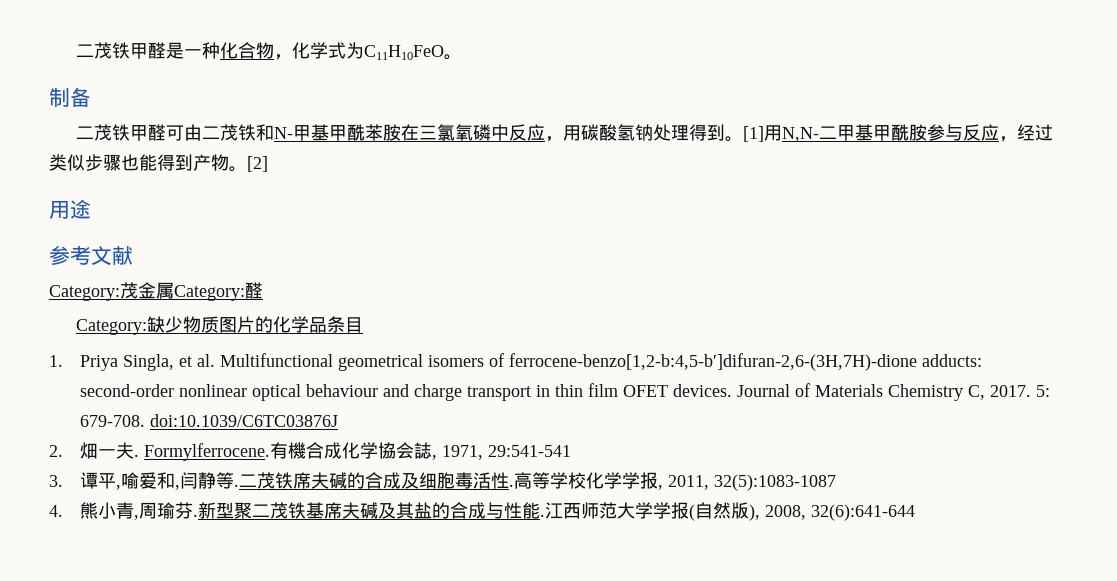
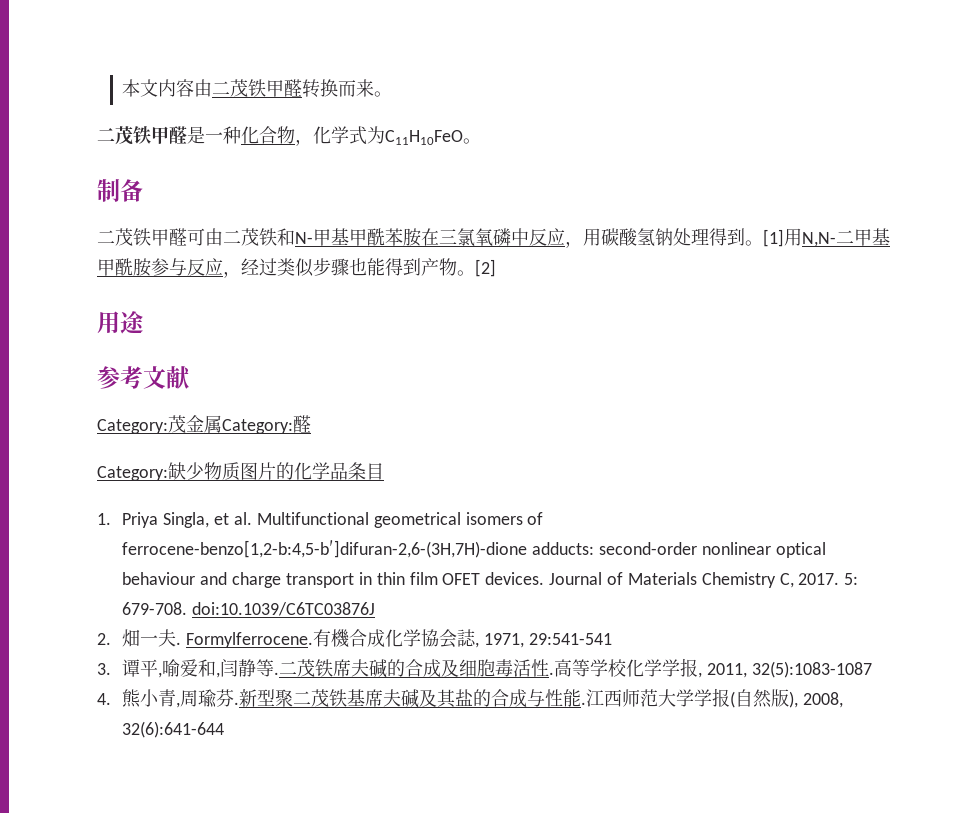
(75, 50) none -> [122,79,393,98] 本文内容由二茂铁甲醛转换而来。 //

